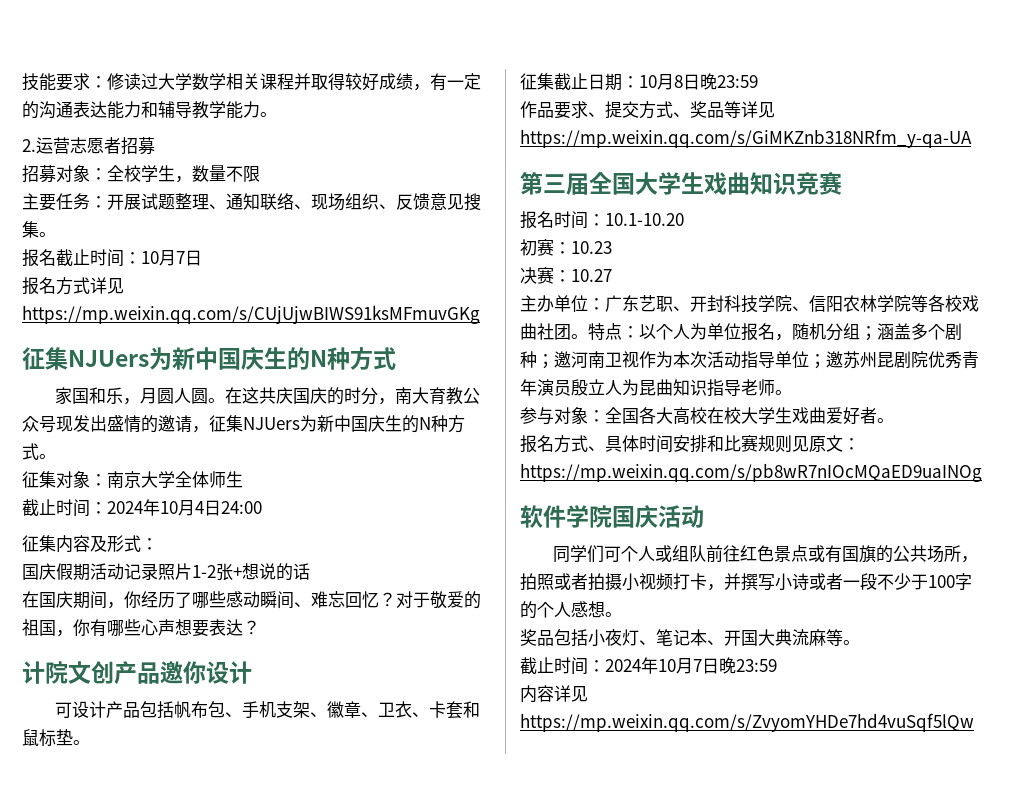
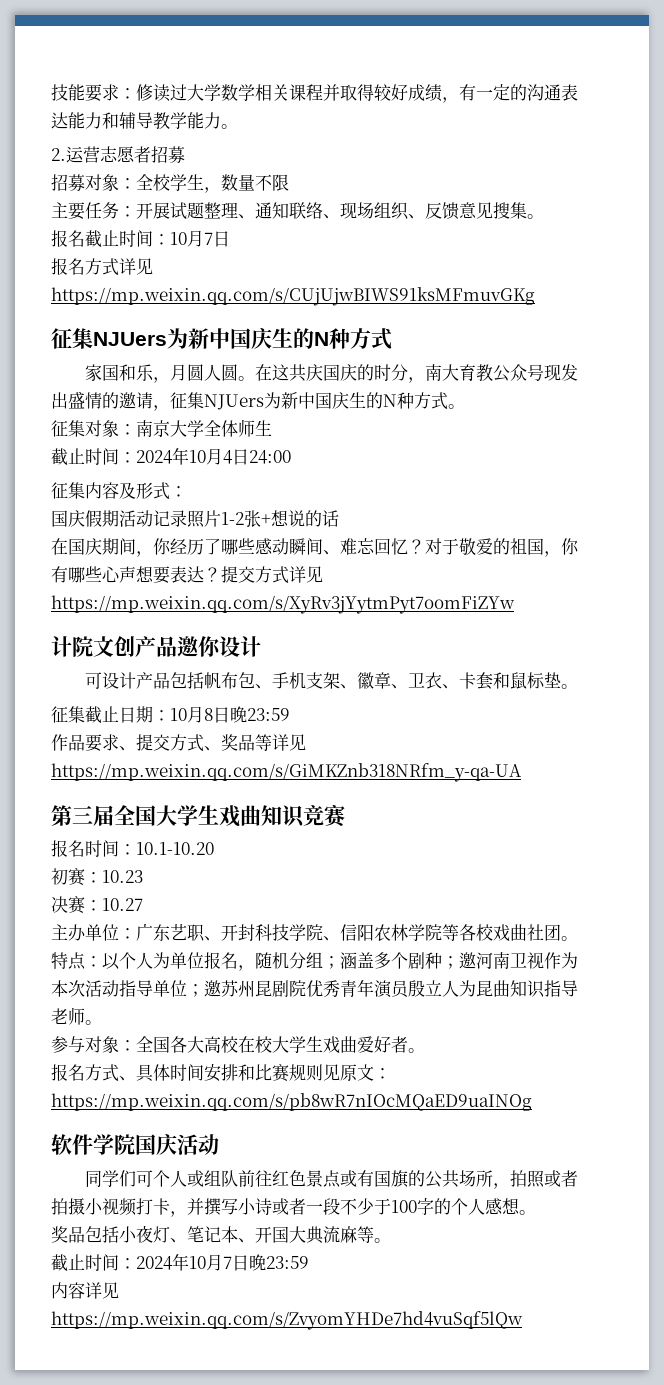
(260, 627) none -> [221,566,323,584] [51,595,515,614] 提交方式详见https://mp.weixin.qq.com/s/XyRv3jYytmPyt7oomFiZYw

